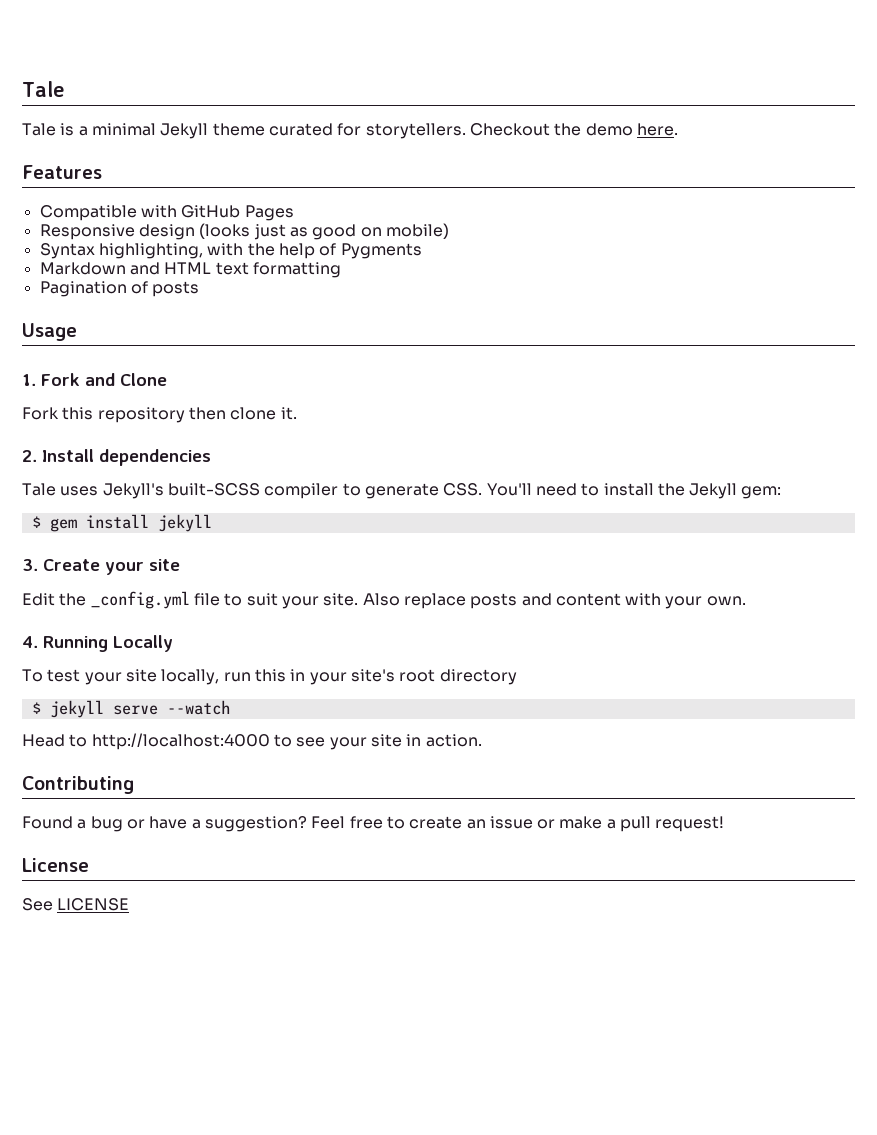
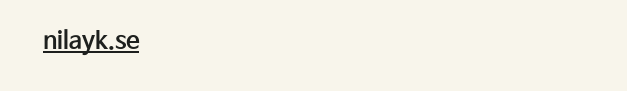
[22,81,65,97] [22,123,678,139] [22,165,102,179] [39,205,294,221] [39,223,449,240] [39,243,422,259] [39,262,341,278] [39,281,200,297] [22,323,77,341] [22,373,167,386] [22,407,297,423] [22,449,211,466] [22,483,782,499] [31,514,212,532] [22,559,180,575] [22,591,746,609] [22,635,173,652] [22,669,517,685] [31,700,230,718] [22,733,482,750] [22,776,134,794] [22,816,725,832] [22,858,89,872] [22,898,130,911] Tale // Tale is a minimal Jekyll theme curated for storytellers. Checkout the demo here. // Features // Compatible with GitHub Pages // Responsive design (looks just as good on mobile) // Syntax highlighting, with the help of Pygments // Markdown and HTML text formatting // Pagination of posts // Usage // 1. Fork and Clone // Fork this repository then clone it. // 2. Install dependencies // Tale uses Jekyll's built-SCSS compiler to generate CSS. You'll need to install the Jekyll gem: // $ gem install jekyll // 3. Create your site // Edit the _config.yml file to suit your site. Also replace posts and content with your own. // 4. Running Locally // To test your site locally, run this in your site's root directory // $ jekyll serve --watch // Head to http://localhost:4000 to see your site in action. // Contributing // Found a bug or have a suggestion? Feel free to create an issue or make a pull request! // License // See LICENSE -> [43,29,140,56] nilayk.se

